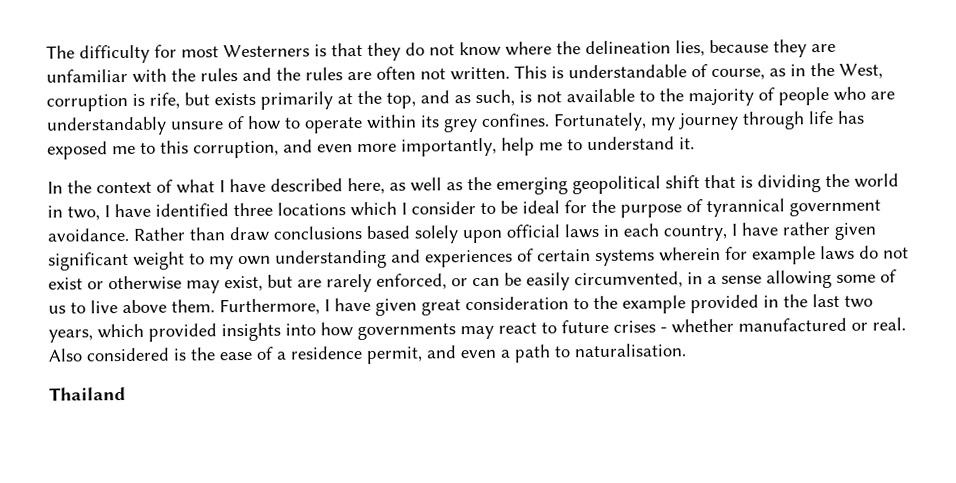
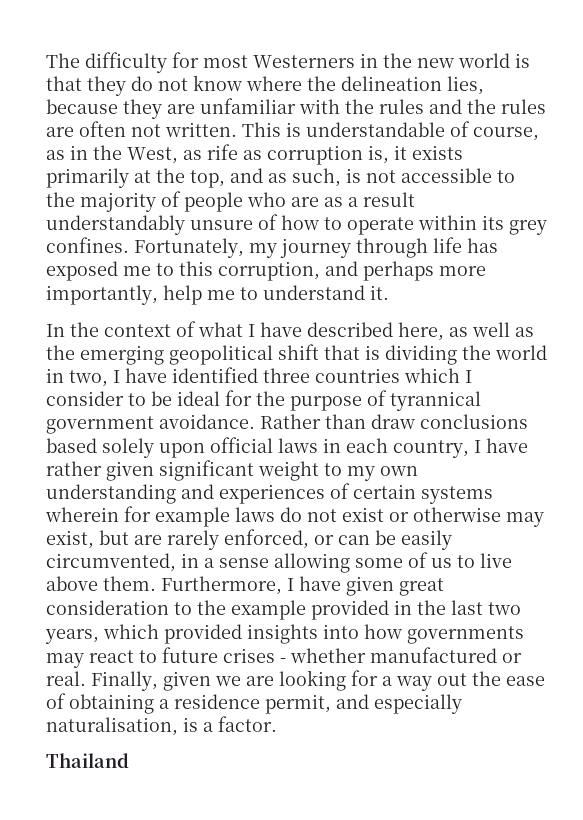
(310, 51) none -> [360,53,510,68] in the new world
[46,92,210,112] corruption is rife, but -> [183,144,407,165] as rife as corruption is, it
[566,88,635,103] available -> [401,168,492,183] accessible
(895, 95) none -> [324,192,415,207] as a result
[317,144,353,153] even -> [363,261,434,281] perhaps
[277,202,346,216] locations -> [315,368,400,383] countries
[48,347,187,362] Also considered is -> [91,670,467,691] Finally, given we are looking for a way out
(274, 353) none -> [69,694,154,714] obtaining
[460,343,686,363] even a path to naturalisation. -> [374,694,462,714] [46,716,277,736] especially naturalisation, is a factor.

